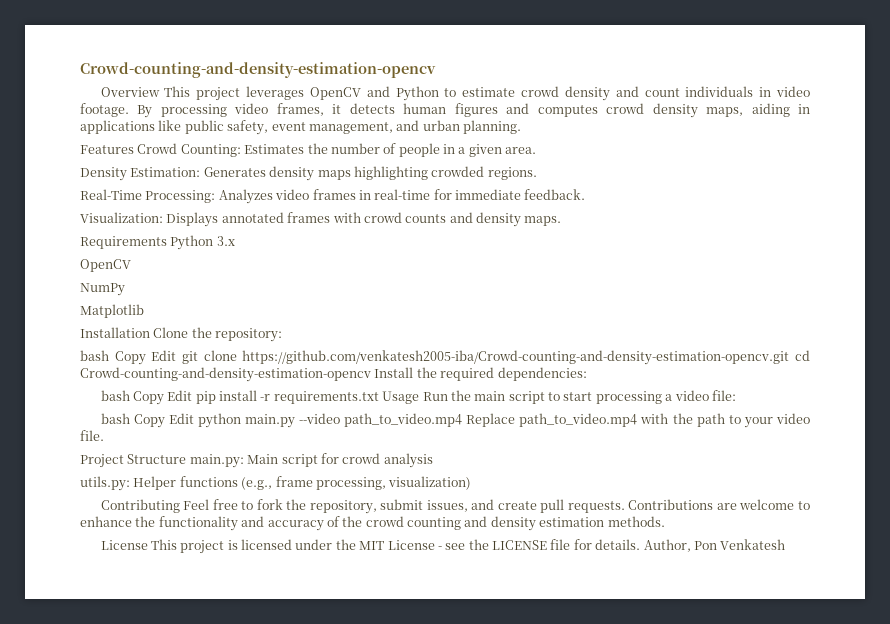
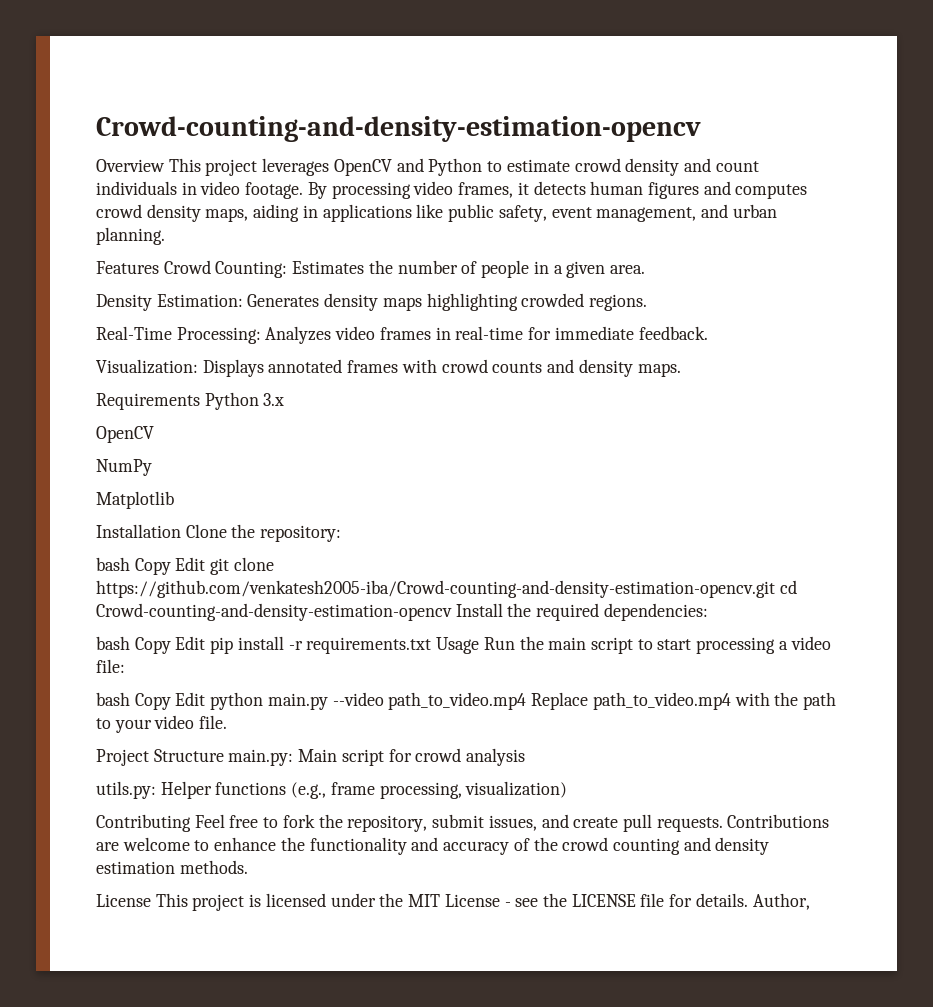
[693,539,786,550] Pon Venkatesh -> (810, 901) none

